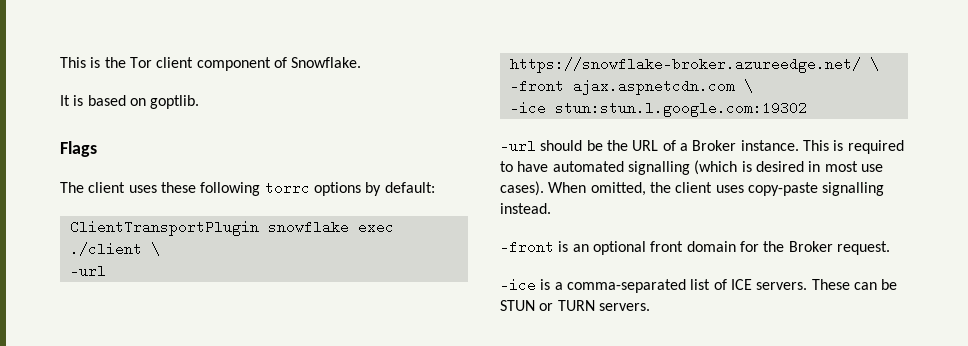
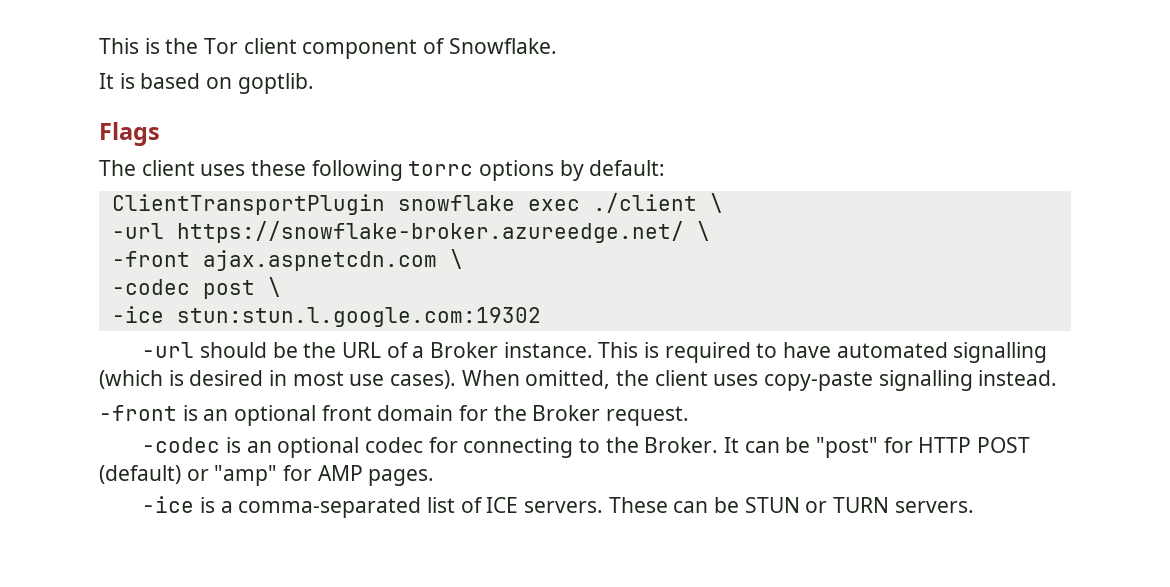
(753, 86) none -> [111,277,281,299] // -codec post \
(890, 248) none -> [142,437,1030,458] [99,465,435,486] // -codec is an optional codec for connecting to the Broker. It can be "post" for HTTP POST (default) or "amp" for AMP pages.

